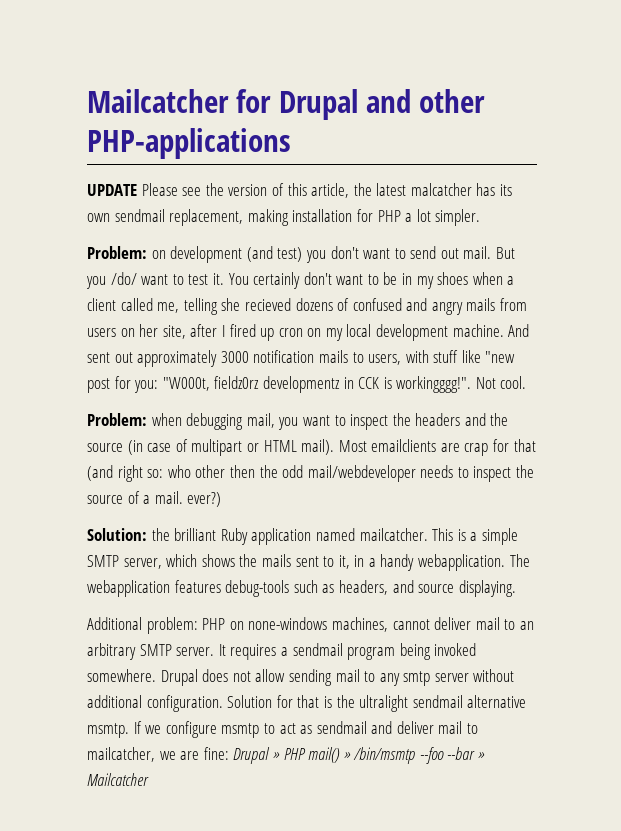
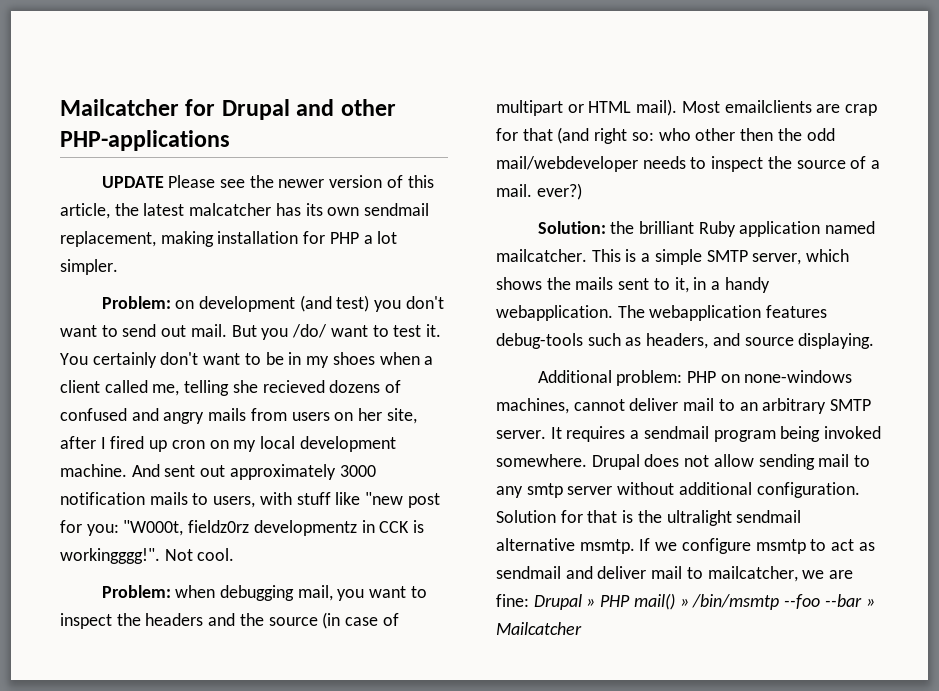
(224, 189) none -> [278,179,325,188] newer

